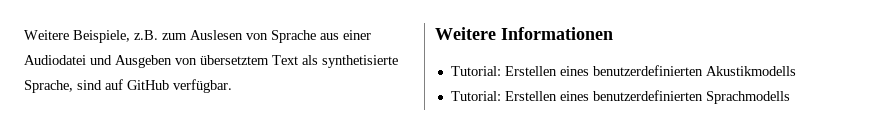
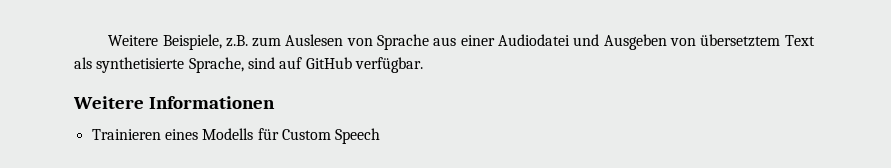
[450,65,796,76] [450,90,790,104] Tutorial: Erstellen eines benutzerdefinierten Akustikmodells // Tutorial: Erstellen eines benutzerdefinierten Sprachmodells -> [91,128,381,144] Trainieren eines Modells für Custom Speech

